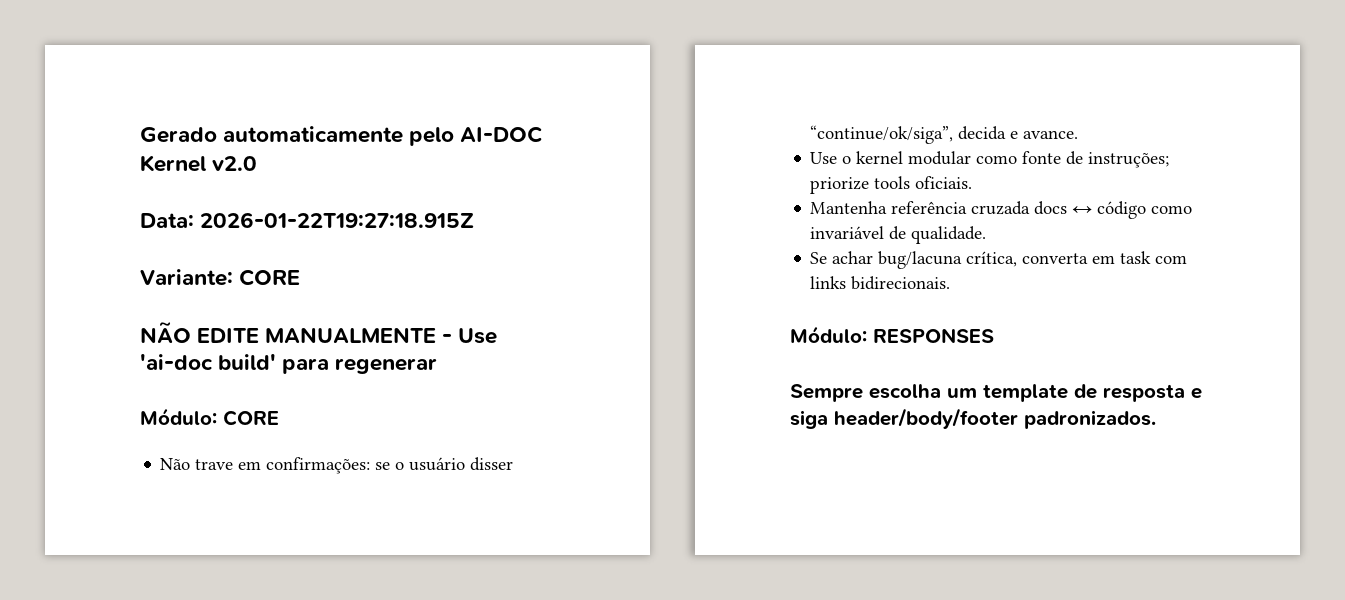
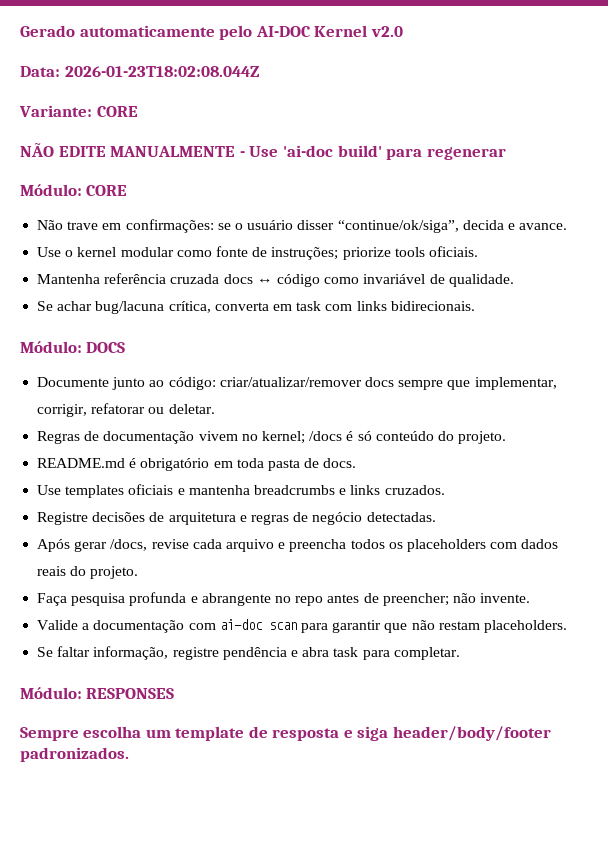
[200,212,475,228] 2026-01-22T19:27:18.915Z -> [64,66,260,77] 2026-01-23T18:02:08.044Z
(951, 283) none -> [20,341,126,353] [37,377,557,390] [37,403,215,417] [37,431,507,444] [37,458,357,471] [37,484,445,498] [37,512,436,525] [37,539,559,552] [37,566,139,579] [37,592,531,606] [37,619,567,633] [37,646,460,660] // Módulo: DOCS // Documente junto ao código: criar/atualizar/remover docs sempre que implementar, corrigir, refatorar ou deletar. // Regras de documentação vivem no kernel; /docs é só conteúdo do projeto. // README.md é obrigatório em toda pasta de docs. // Use templates oficiais e mantenha breadcrumbs e links cruzados. // Registre decisões de arquitetura e regras de negócio detectadas. // Após gerar /docs, revise cada arquivo e preencha todos os placeholders com dados reais do projeto. // Faça pesquisa profunda e abrangente no repo antes de preencher; não invente. // Valide a documentação com ai-doc scan para garantir que não restam placeholders. // Se faltar informação, registre pendência e abra task para completar.

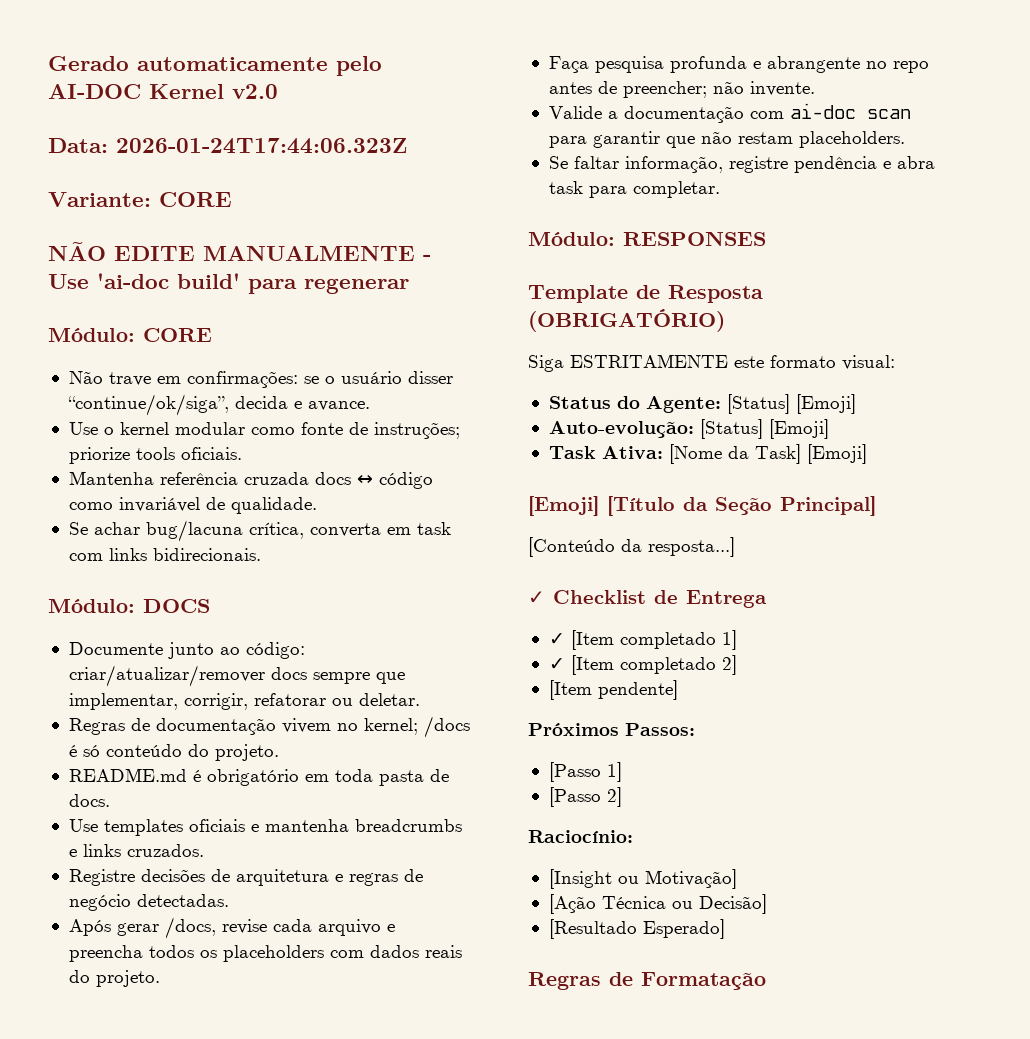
[64,66,260,77] 2026-01-23T18:02:08.044Z -> [116,138,407,154] 2026-01-24T17:44:06.323Z
[20,726,551,741] [20,747,129,762] Sempre escolha um template de resposta e siga header/body/footer padronizados. -> [528,285,763,303] [528,308,725,332] [528,354,895,372] [548,394,856,414] [548,419,829,439] [548,444,867,464] [528,496,876,516] [528,537,735,557] [528,590,767,608] [548,630,737,650] [548,655,737,675] [548,680,678,700] [528,723,695,736] [548,762,622,782] [548,787,622,807] [528,830,633,843] [548,869,737,889] [548,894,767,914] [548,919,725,939] [528,972,766,990] Template de Resposta (OBRIGATÓRIO) // Siga ESTRITAMENTE este formato visual: // Status do Agente: [Status] [Emoji] // Auto-evolução: [Status] [Emoji] // Task Ativa: [Nome da Task] [Emoji] // [Emoji] [Título da Seção Principal] // [Conteúdo da resposta...] // ✓ Checklist de Entrega // ✓ [Item completado 1] // ✓ [Item completado 2] // [Item pendente] // Próximos Passos: // [Passo 1] // [Passo 2] // Raciocínio: // [Insight ou Motivação] // [Ação Técnica ou Decisão] // [Resultado Esperado] // Regras de Formatação

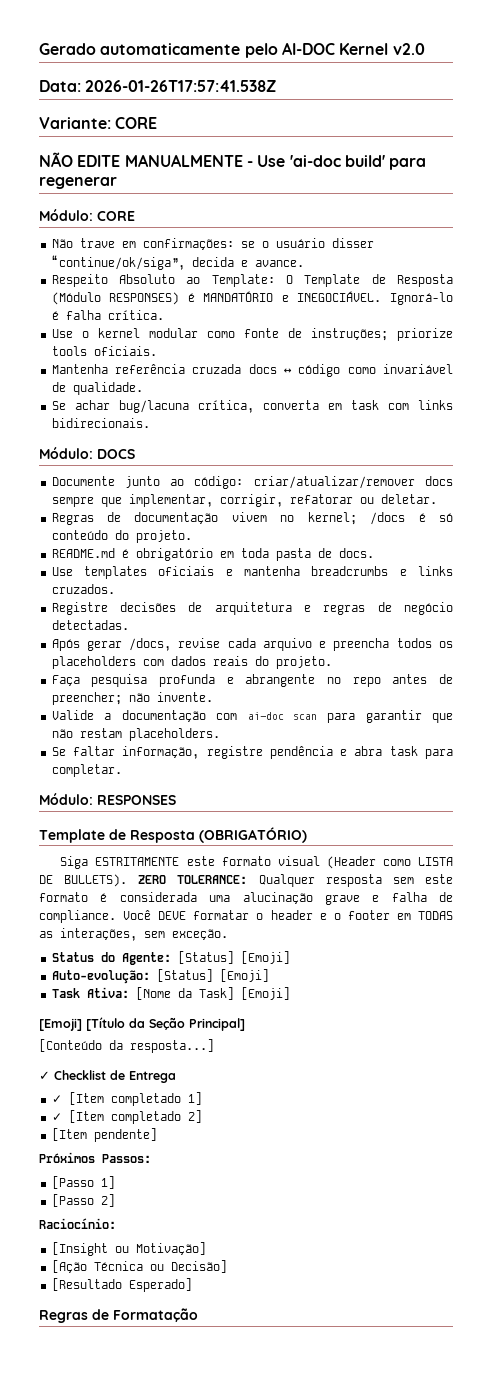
[116,138,407,154] 2026-01-24T17:44:06.323Z -> [85,80,277,92] 2026-01-26T17:57:41.538Z
(370, 406) none -> [51,274,453,287] [51,291,454,305] [51,310,164,320] // Respeito Absoluto ao Template: O Template de Resposta (Módulo RESPONSES) é MANDATÓRIO e INEGOCIÁVEL. Ignorá-lo é falha crítica.
[842,355,895,370] visual: -> [277,856,453,869] [39,874,454,887] [39,892,453,905] [39,910,454,923] [39,928,228,941] visual (Header como LISTA DE BULLETS). ZERO TOLERANCE: Qualquer resposta sem este formato é considerada uma alucinação grave e falha de compliance. Você DEVE formatar o header e o footer em TODAS as interações, sem exceção.

